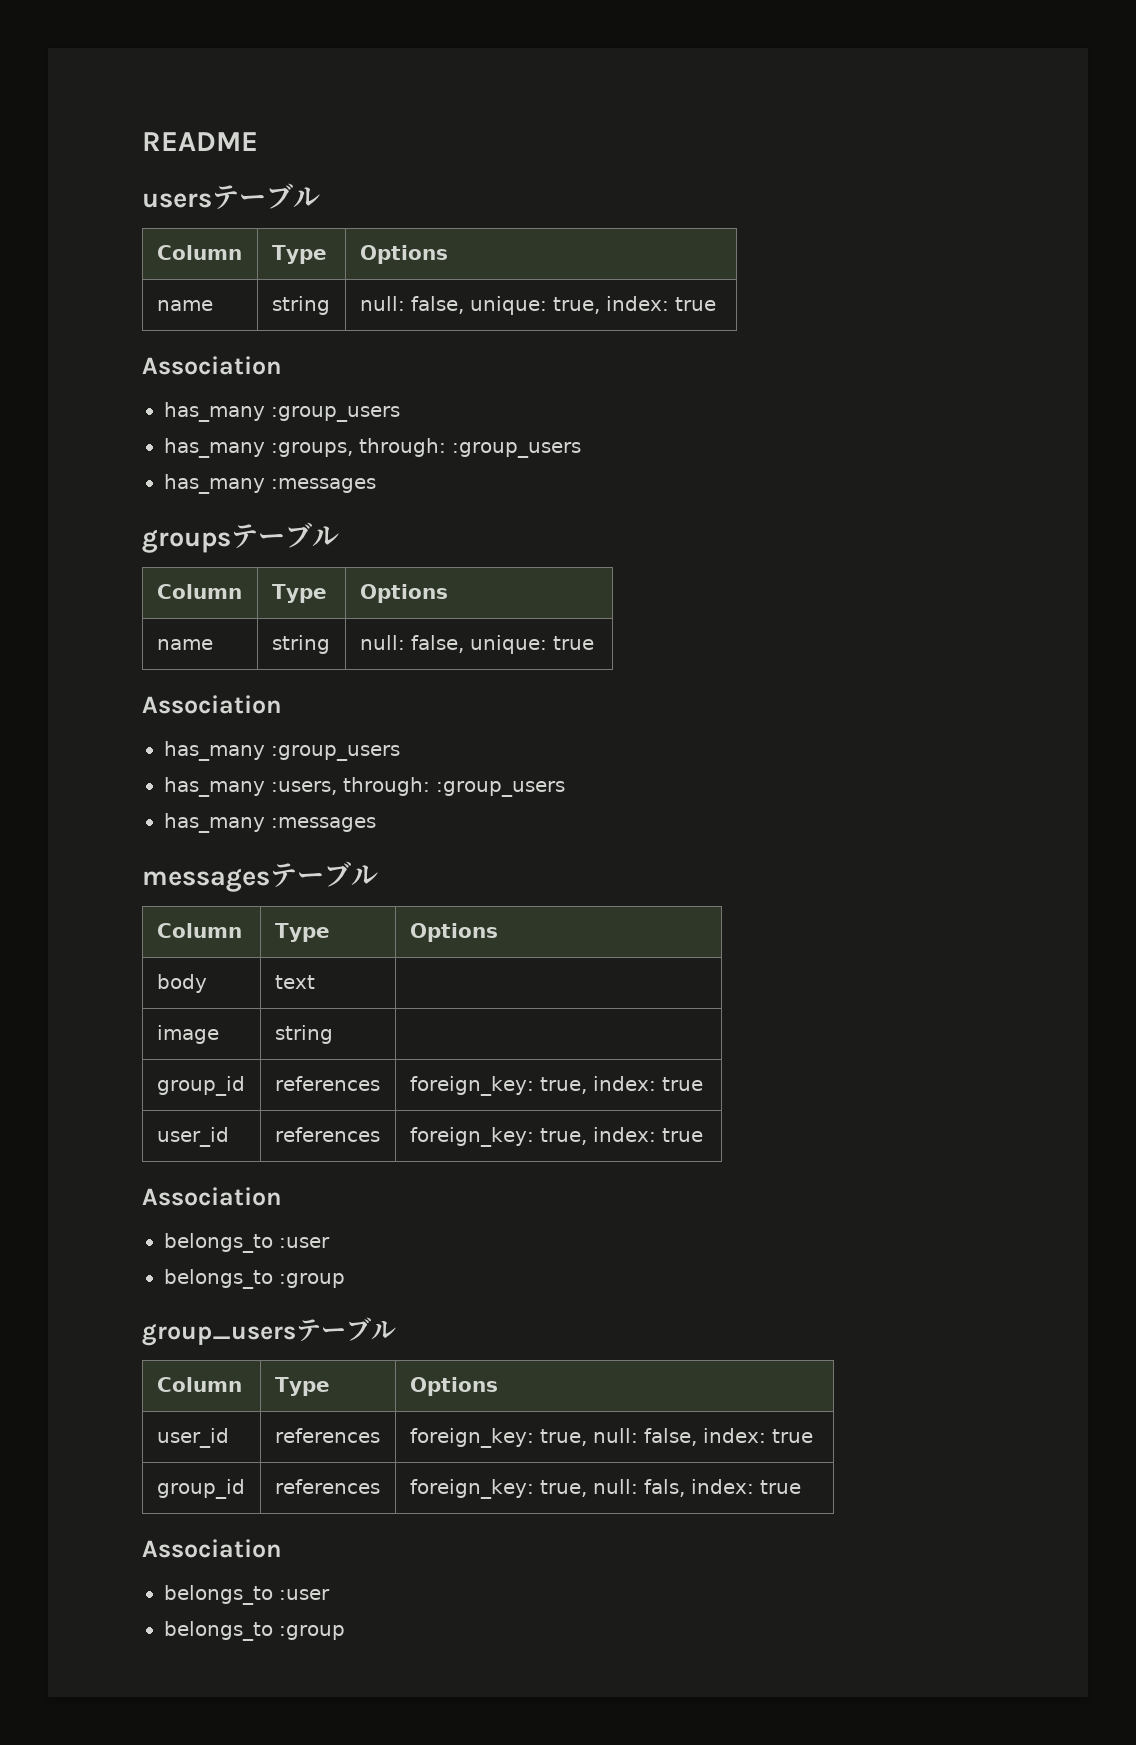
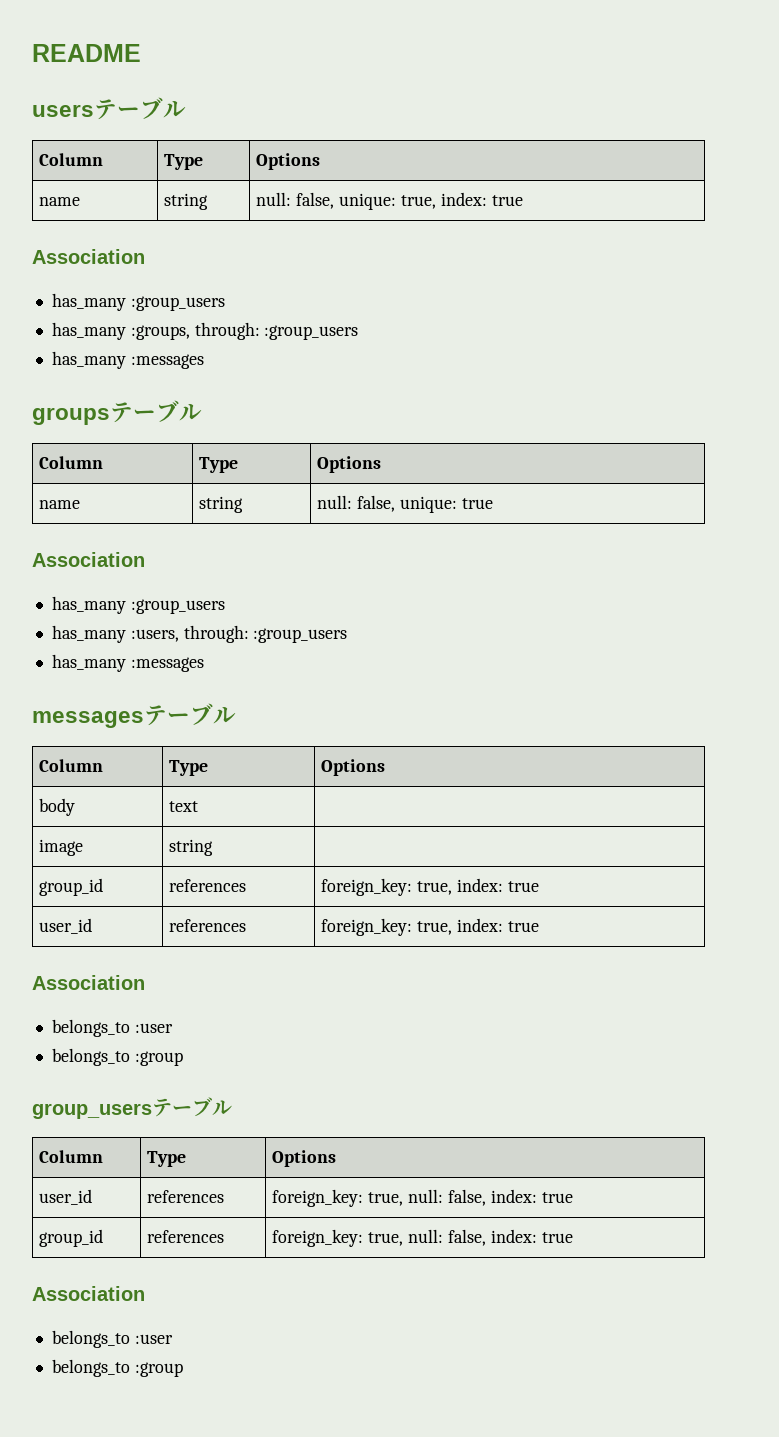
[643,1479,685,1497] fals, -> [447,1229,486,1246] false,

